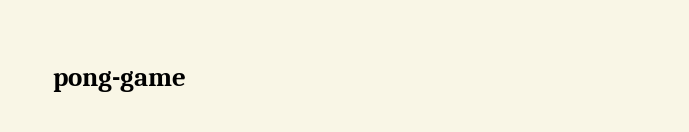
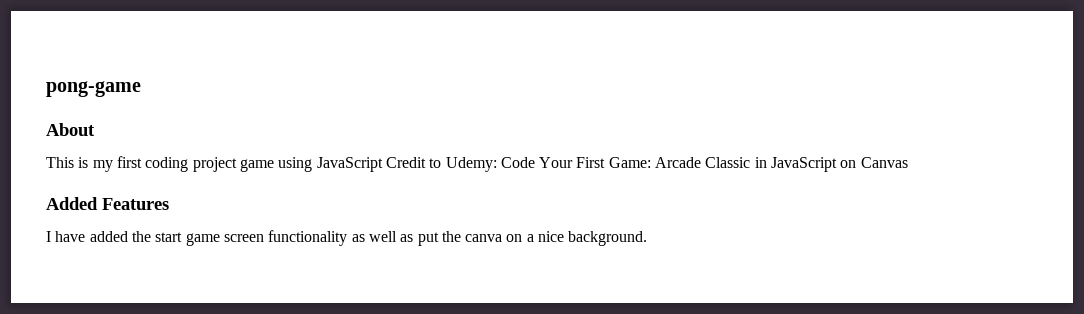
(186, 81) none -> [46,123,95,136] [46,156,908,172] [46,197,169,210] [46,230,648,246] // About // This is my first coding project game using JavaScript Credit to Udemy: Code Your First Game: Arcade Classic in JavaScript on Canvas // Added Features // I have added the start game screen functionality as well as put the canva on a nice background.

